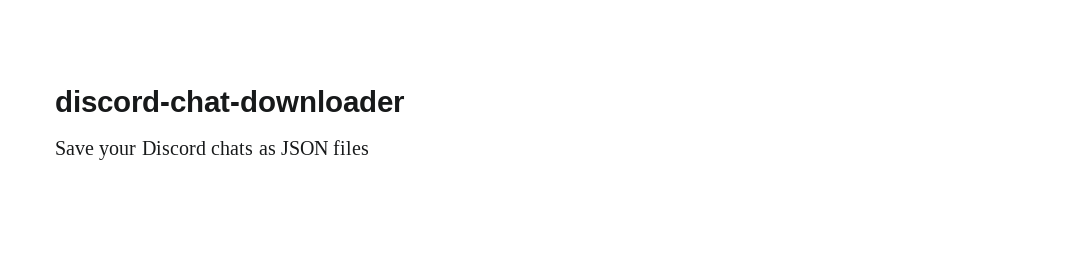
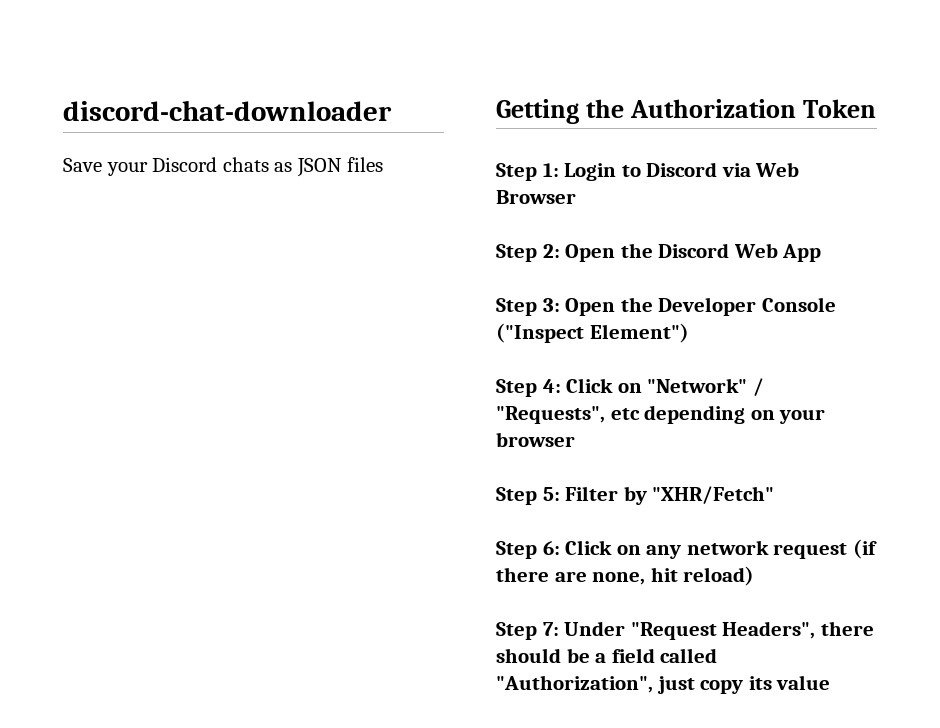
(370, 147) none -> [496,99,876,124] [496,162,800,181] [496,190,576,204] [496,243,822,262] [496,297,836,316] [496,323,689,343] [496,378,764,397] [496,405,826,424] [496,432,575,447] [496,486,775,505] [496,539,877,559] [496,566,755,586] [496,621,874,640] [496,648,718,663] [496,675,831,694] // Getting the Authorization Token // Step 1: Login to Discord via Web Browser // Step 2: Open the Discord Web App // Step 3: Open the Developer Console ("Inspect Element") // Step 4: Click on "Network" / "Requests", etc depending on your browser // Step 5: Filter by "XHR/Fetch" // Step 6: Click on any network request (if there are none, hit reload) // Step 7: Under "Request Headers", there should be a field called "Authorization", just copy its value

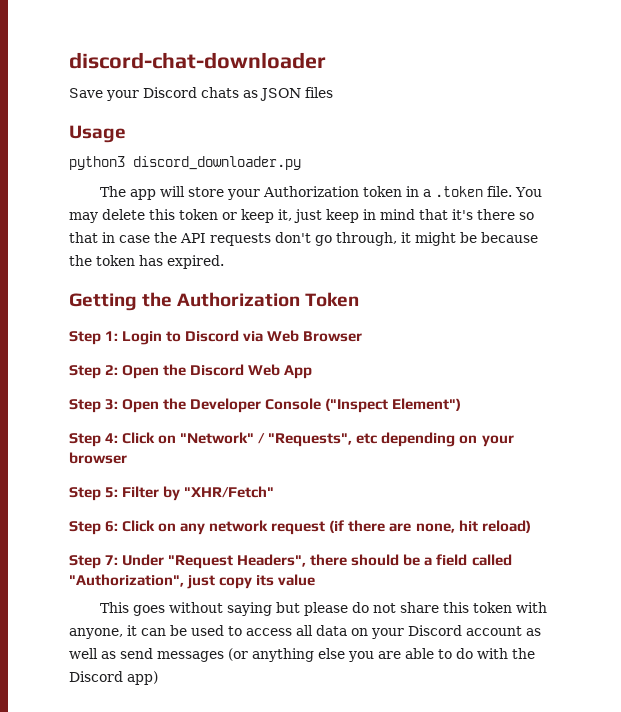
(384, 164) none -> [69,125,126,143] [69,156,301,170] [100,186,543,200] [69,209,534,223] [69,232,538,246] [69,255,224,269] // Usage // python3 discord_downloader.py // The app will store your Authorization token in a .token file. You may delete this token or keep it, just keep in mind that it's there so that in case the API requests don't go through, it might be because the token has expired.
(831, 682) none -> [100,602,548,616] [69,625,541,639] [69,648,535,662] [69,671,158,685] // This goes without saying but please do not share this token with anyone, it can be used to access all data on your Discord account as well as send messages (or anything else you are able to do with the Discord app)

